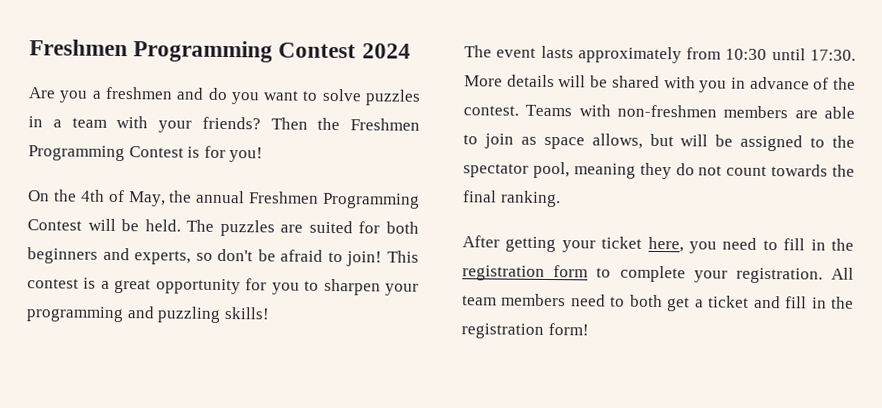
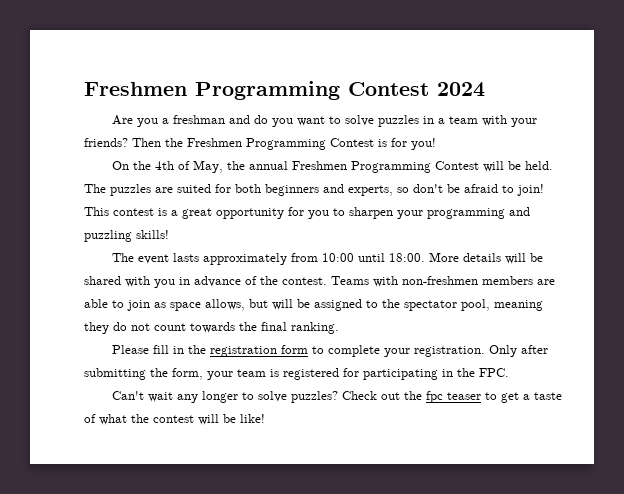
[104,86,173,100] freshmen -> [172,115,225,124] freshman
[725,48,856,61] 10:30 until 17:30. -> [321,253,425,262] 10:00 until 18:00.
[462,235,778,254] After getting your ticket here, you need to -> [111,345,149,354] Please
[831,267,854,280] [462,293,854,312] [461,322,589,339] All team members need to both get a ticket and fill in the registration form! -> [488,345,548,357] [84,368,509,380] [111,391,562,403] [84,414,265,425] Only after submitting the form, your team is registered for participating in the FPC. // Can't wait any longer to solve puzzles? Check out the fpc teaser to get a taste of what the contest will be like!

